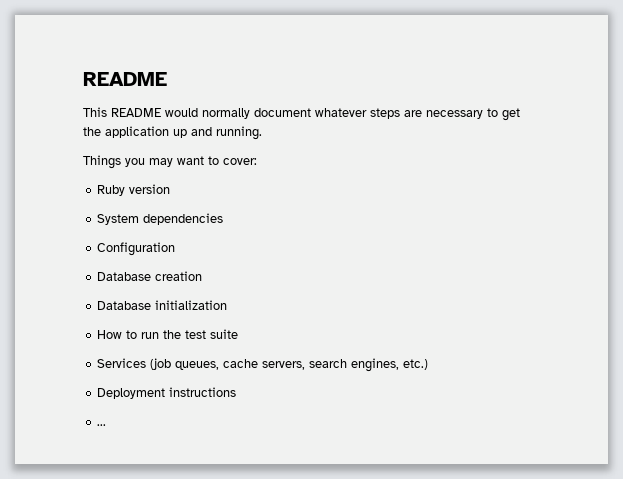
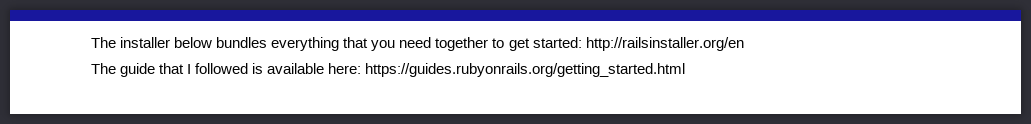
[83,72,167,86] [83,107,520,121] [83,126,262,140] [83,155,257,169] [97,184,171,196] [97,213,224,225] [97,242,176,256] [97,271,203,281] [97,300,228,310] [97,329,239,339] [97,358,429,372] [97,387,237,399] [97,424,107,426] README // This README would normally document whatever steps are necessary to get the application up and running. // Things you may want to cover: // Ruby version // System dependencies // Configuration // Database creation // Database initialization // How to run the test suite // Services (job queues, cache servers, search engines, etc.) // Deployment instructions // ... -> [91,37,744,51] [91,63,686,77] The installer below bundles everything that you need together to get started: http://railsinstaller.org/en // The guide that I followed is available here: https://guides.rubyonrails.org/getting_started.html

